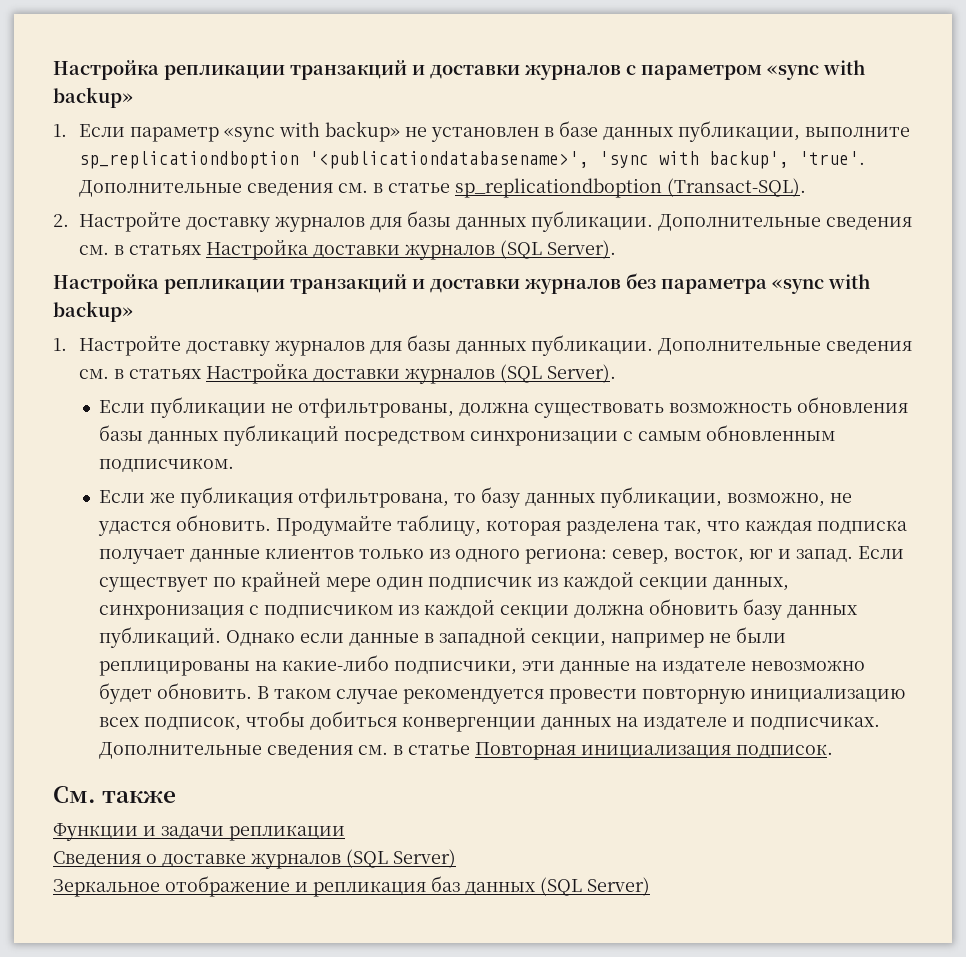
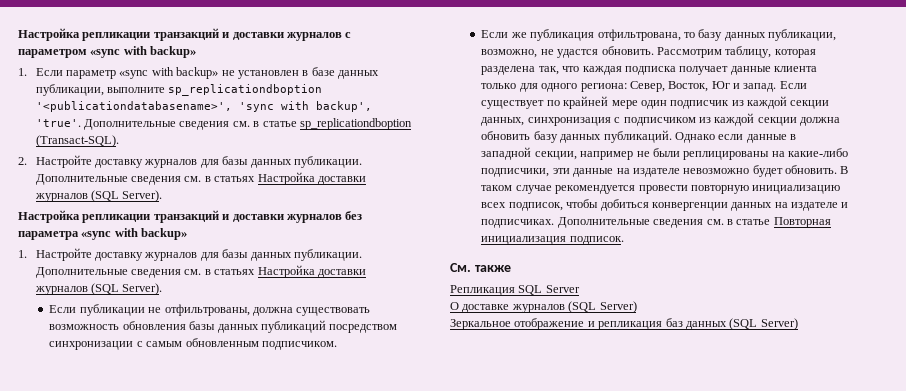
[275,516,392,536] Продумайте -> [656,47,722,58] Рассмотрим
[264,548,773,564] клиентов только из одного региона: север, восток, юг -> [774,66,818,72] [481,81,730,92] клиента только для одного региона: Север, Восток, Юг
[53,823,345,841] [53,851,157,867] Функции и задачи репликации // Сведения о -> [450,285,580,296] [450,302,459,310] Репликация SQL Server // О

